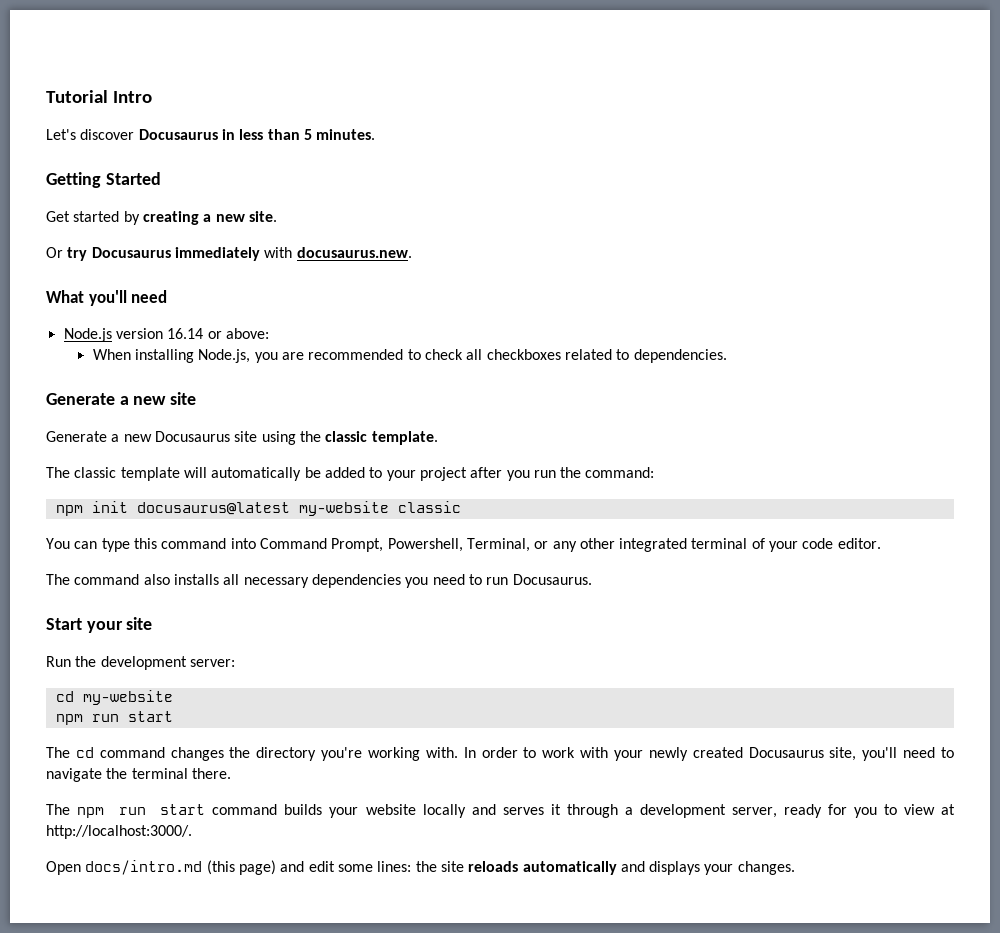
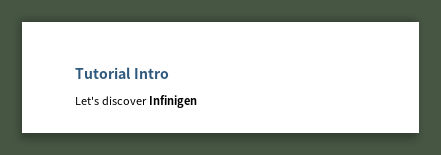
[138,129,376,140] [46,172,161,188] [46,211,277,225] [46,247,412,261] [46,290,168,306] [63,328,269,342] [92,349,727,363] [46,392,197,405] [46,431,438,445] [46,467,655,481] [55,501,461,516] [46,538,881,552] [46,574,592,588] [46,617,153,633] [46,656,235,670] [55,690,173,705] [55,711,173,725] [46,747,955,761] [46,768,231,782] [46,804,955,818] [46,825,192,839] [46,860,795,875] Docusaurus in less than 5 minutes. // Getting Started // Get started by creating a new site. // Or try Docusaurus immediately with docusaurus.new. // What you'll need // Node.js version 16.14 or above: // When installing Node.js, you are recommended to check all checkboxes related to dependencies. // Generate a new site // Generate a new Docusaurus site using the classic template. // The classic template will automatically be added to your project after you run the command: // npm init docusaurus@latest my-website classic // You can type this command into Command Prompt, Powershell, Terminal, or any other integrated terminal of your code editor. // The command also installs all necessary dependencies you need to run Docusaurus. // Start your site // Run the development server: // cd my-website // npm run start // The cd command changes the directory you're working with. In order to work with your newly created Docusaurus site, you'll need to navigate the terminal there. // The npm run start command builds your website locally and serves it through a development server, ready for you to view at http://localhost:3000/. // Open docs/intro.md (this page) and edit some lines: the site reloads automatically and displays your changes. -> [148,95,197,108] Infinigen

